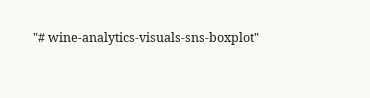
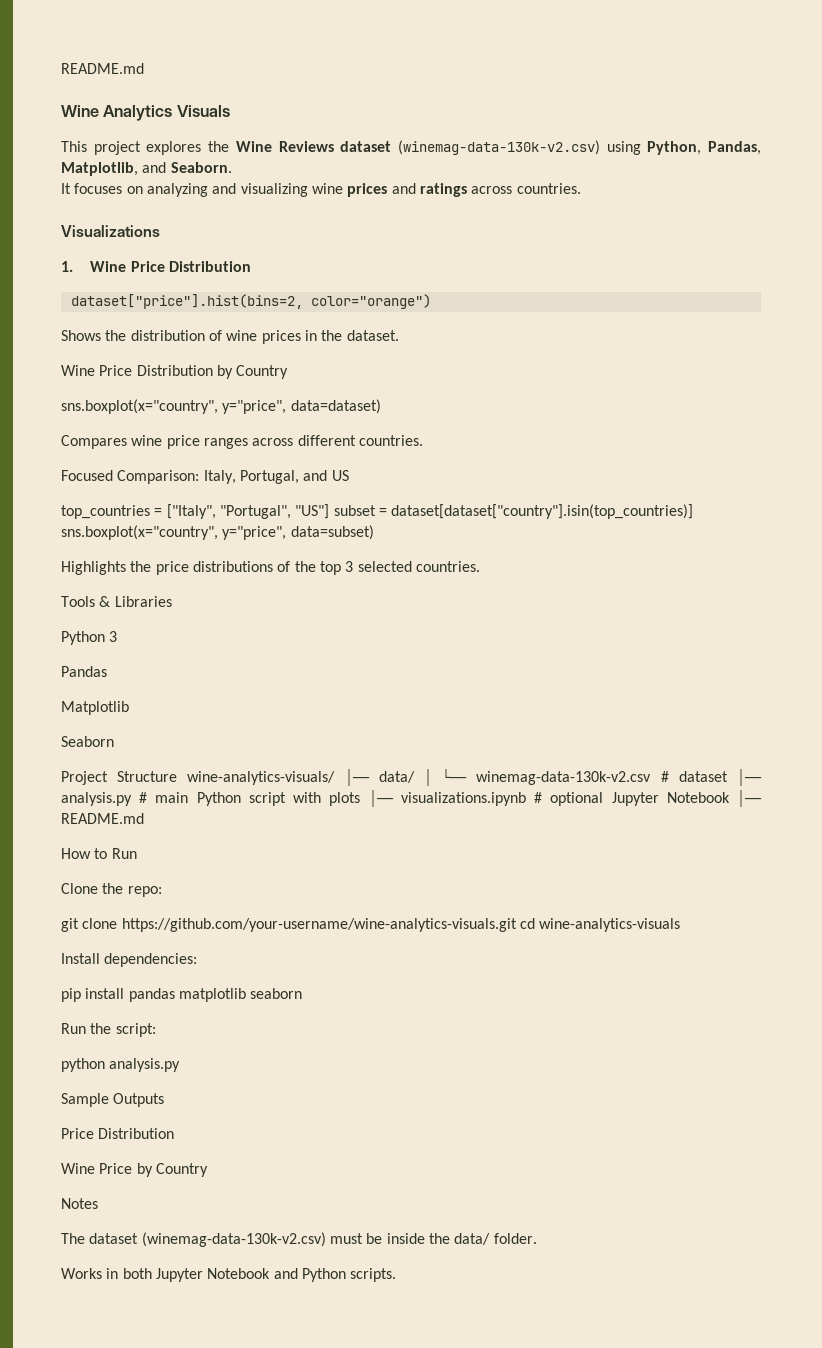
[33,32,260,45] "# wine-analytics-visuals-sns-boxplot" -> [61,63,144,74] [61,105,230,121] [61,140,761,155] [61,162,232,176] [61,183,581,197] [61,225,160,237] [61,261,251,272] [70,294,431,309] [61,330,399,344] [61,365,289,379] [61,399,381,414] [61,435,423,449] [61,470,349,484] [61,504,694,519] [61,525,374,540] [61,561,480,575] [61,596,172,607] [61,631,118,645] [61,666,107,677] [61,701,129,715] [61,736,114,747] [61,768,762,786] [61,790,763,807] [61,813,144,824] [61,848,137,859] [61,883,162,897] [61,918,681,932] [61,953,198,967] [61,988,303,1002] [61,1023,156,1037] [61,1058,181,1072] [61,1093,165,1107] [61,1128,175,1139] [61,1163,208,1177] [61,1198,98,1209] [61,1232,537,1247] [61,1268,397,1282] README.md // Wine Analytics Visuals // This project explores the Wine Reviews dataset (winemag-data-130k-v2.csv) using Python, Pandas, Matplotlib, and Seaborn. // It focuses on analyzing and visualizing wine prices and ratings across countries. // Visualizations // 1. Wine Price Distribution // dataset["price"].hist(bins=2, color="orange") // Shows the distribution of wine prices in the dataset. // Wine Price Distribution by Country // sns.boxplot(x="country", y="price", data=dataset) // Compares wine price ranges across different countries. // Focused Comparison: Italy, Portugal, and US // top_countries = ["Italy", "Portugal", "US"] subset = dataset[dataset["country"].isin(top_countries)] sns.boxplot(x="country", y="price", data=subset) // Highlights the price distributions of the top 3 selected countries. // Tools & Libraries // Python 3 // Pandas // Matplotlib // Seaborn // Project Structure wine-analytics-visuals/ │── data/ │ └── winemag-data-130k-v2.csv # dataset │── analysis.py # main Python script with plots │── visualizations.ipynb # optional Jupyter Notebook │── README.md // How to Run // Clone the repo: // git clone https://github.com/your-username/wine-analytics-visuals.git cd wine-analytics-visuals // Install dependencies: // pip install pandas matplotlib seaborn // Run the script: // python analysis.py // Sample Outputs // Price Distribution // Wine Price by Country // Notes // The dataset (winemag-data-130k-v2.csv) must be inside the data/ folder. // Works in both Jupyter Notebook and Python scripts.

